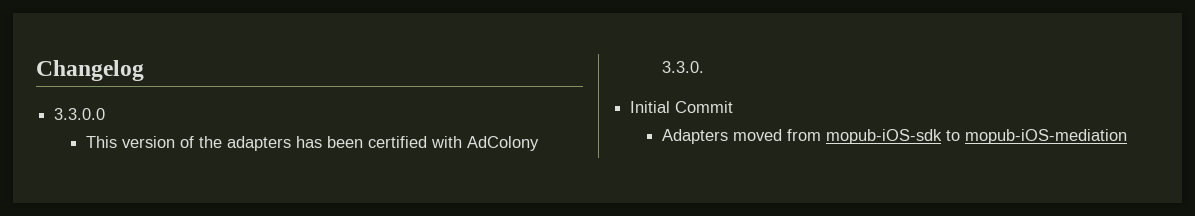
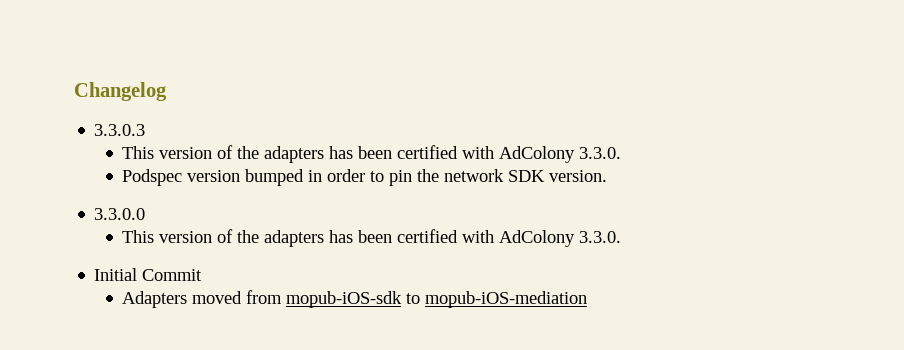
(144, 70) none -> [94,124,146,136] [122,145,622,163] [122,169,608,186] // 3.3.0.3 // This version of the adapters has been certified with AdColony 3.3.0. // Podspec version bumped in order to pin the network SDK version.

